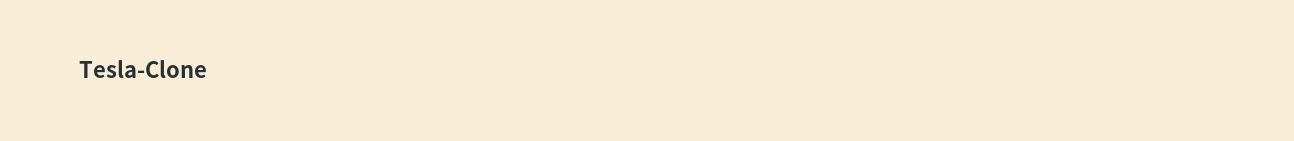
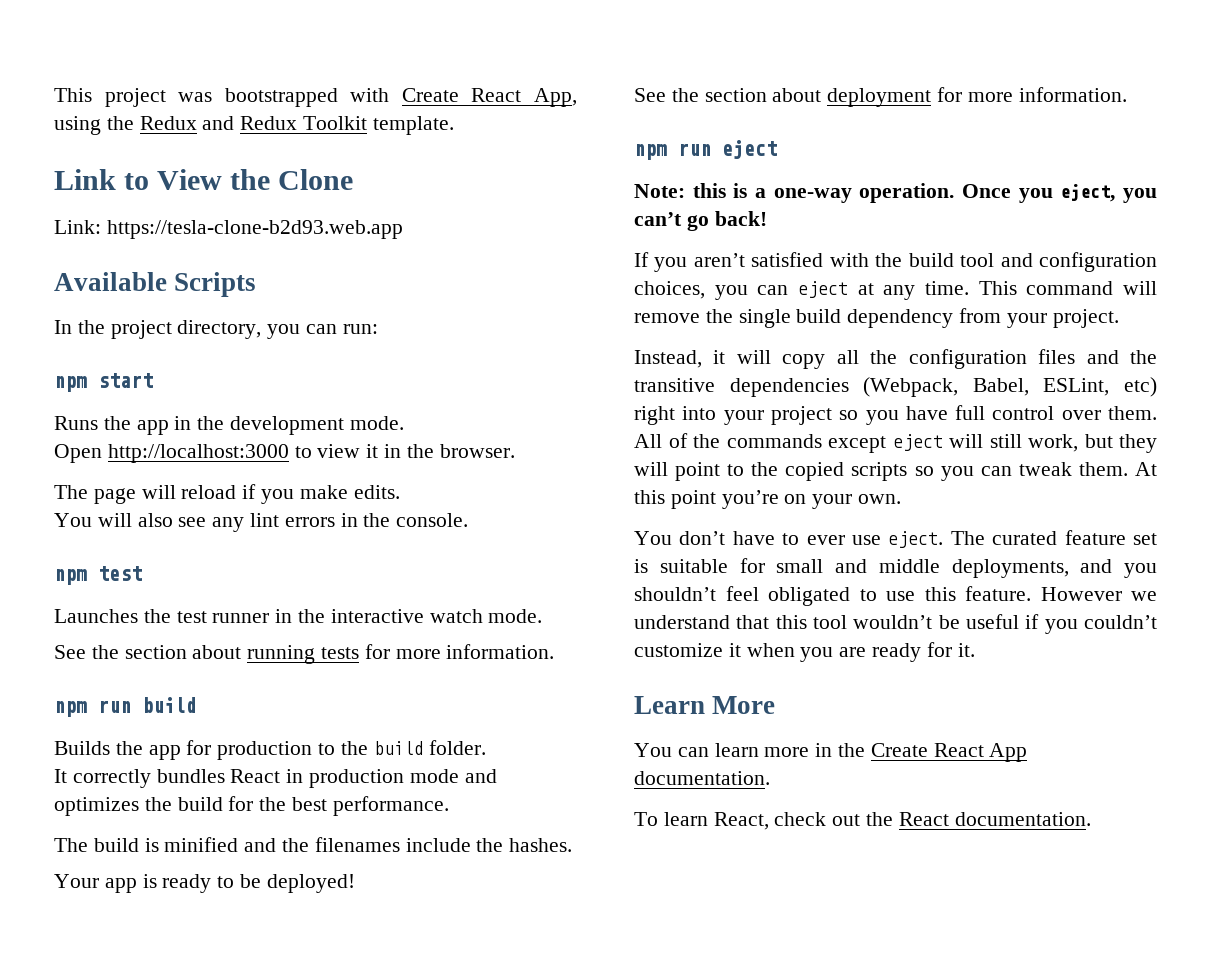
[79,60,207,78] Tesla-Clone -> [54,88,577,107] [54,116,454,135] [54,169,354,190] [54,220,403,239] [54,272,257,297] [54,320,378,339] [54,373,153,392] [54,416,404,435] [54,444,515,463] [54,484,400,504] [54,513,469,532] [54,566,142,585] [54,609,543,623] [54,644,555,664] [54,697,197,717] [54,740,487,760] [54,769,497,788] [54,796,449,816] [54,837,573,852] [54,874,355,893] [634,87,1127,107] [634,140,777,160] [634,183,1157,203] [634,211,767,231] [634,252,1157,272] [634,281,1157,300] [634,308,1119,328] [634,349,1157,369] [634,377,1157,397] [634,405,1157,425] [634,433,1157,453] [634,462,1157,481] [634,490,902,509] [634,530,1157,548] [634,558,1157,578] [634,586,1157,606] [634,614,1157,634] [634,642,975,662] [634,696,776,714] [634,743,1028,762] [634,771,770,785] [634,812,1091,830] This project was bootstrapped with Create React App, using the Redux and Redux Toolkit template. // Link to View the Clone // Link: https://tesla-clone-b2d93.web.app // Available Scripts // In the project directory, you can run: // npm start // Runs the app in the development mode. // Open http://localhost:3000 to view it in the browser. // The page will reload if you make edits. // You will also see any lint errors in the console. // npm test // Launches the test runner in the interactive watch mode. // See the section about running tests for more information. // npm run build // Builds the app for production to the build folder. // It correctly bundles React in production mode and optimizes the build for the best performance. // The build is minified and the filenames include the hashes. // Your app is ready to be deployed! // See the section about deployment for more information. // npm run eject // Note: this is a one-way operation. Once you eject, you can’t go back! // If you aren’t satisfied with the build tool and configuration choices, you can eject at any time. This command will remove the single build dependency from your project. // Instead, it will copy all the configuration files and the transitive dependencies (Webpack, Babel, ESLint, etc) right into your project so you have full control over them. All of the commands except eject will still work, but they will point to the copied scripts so you can tweak them. At this point you’re on your own. // You don’t have to ever use eject. The curated feature set is suitable for small and middle deployments, and you shouldn’t feel obligated to use this feature. However we understand that this tool wouldn’t be useful if you couldn’t customize it when you are ready for it. // Learn More // You can learn more in the Create React App documentation. // To learn React, check out the React documentation.

